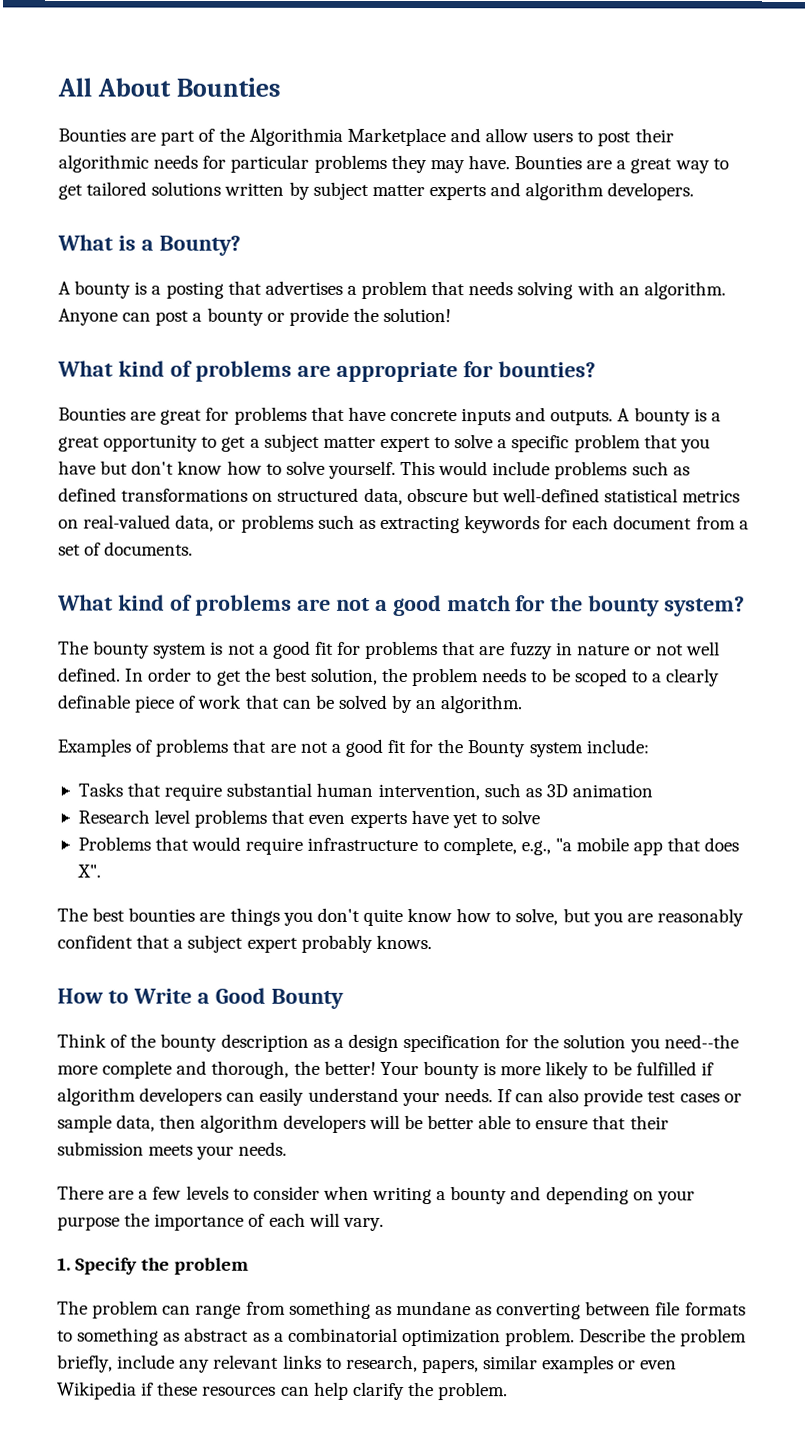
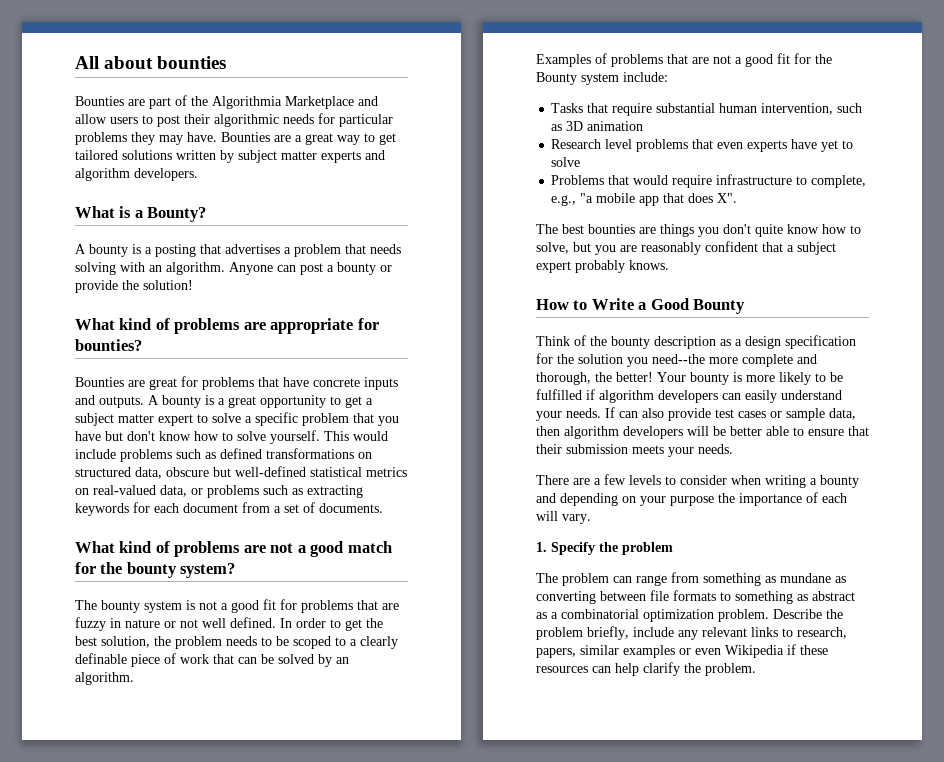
[97,77,282,97] About Bounties -> [104,56,227,69] about bounties

